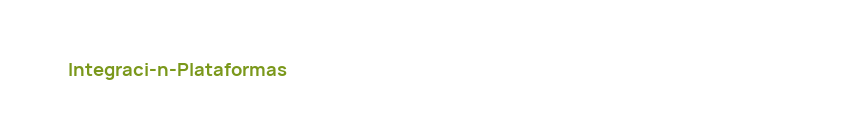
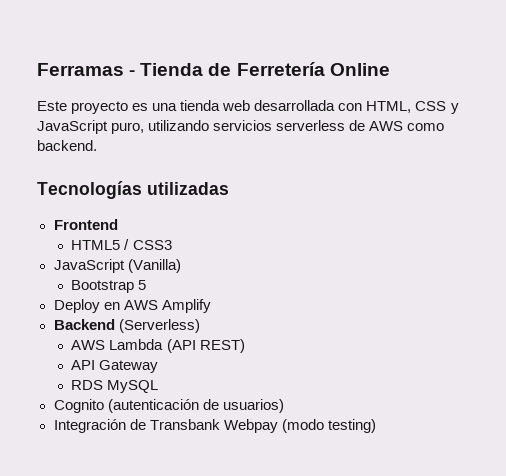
[68,63,287,80] Integraci-n-Plataformas -> [37,62,390,76] [37,100,459,114] [37,120,445,134] [37,140,97,151] [37,181,229,199] [53,219,118,230] [71,239,172,250] [53,259,181,273] [71,280,147,293] [53,299,211,313] [53,319,200,333] [71,339,245,353] [71,360,159,373] [71,380,159,393] [53,399,284,413] [53,419,376,433] Ferramas - Tienda de Ferretería Online // Este proyecto es una tienda web desarrollada con HTML, CSS y JavaScript puro, utilizando servicios serverless de AWS como backend. // Tecnologías utilizadas // Frontend // HTML5 / CSS3 // JavaScript (Vanilla) // Bootstrap 5 // Deploy en AWS Amplify // Backend (Serverless) // AWS Lambda (API REST) // API Gateway // RDS MySQL // Cognito (autenticación de usuarios) // Integración de Transbank Webpay (modo testing)

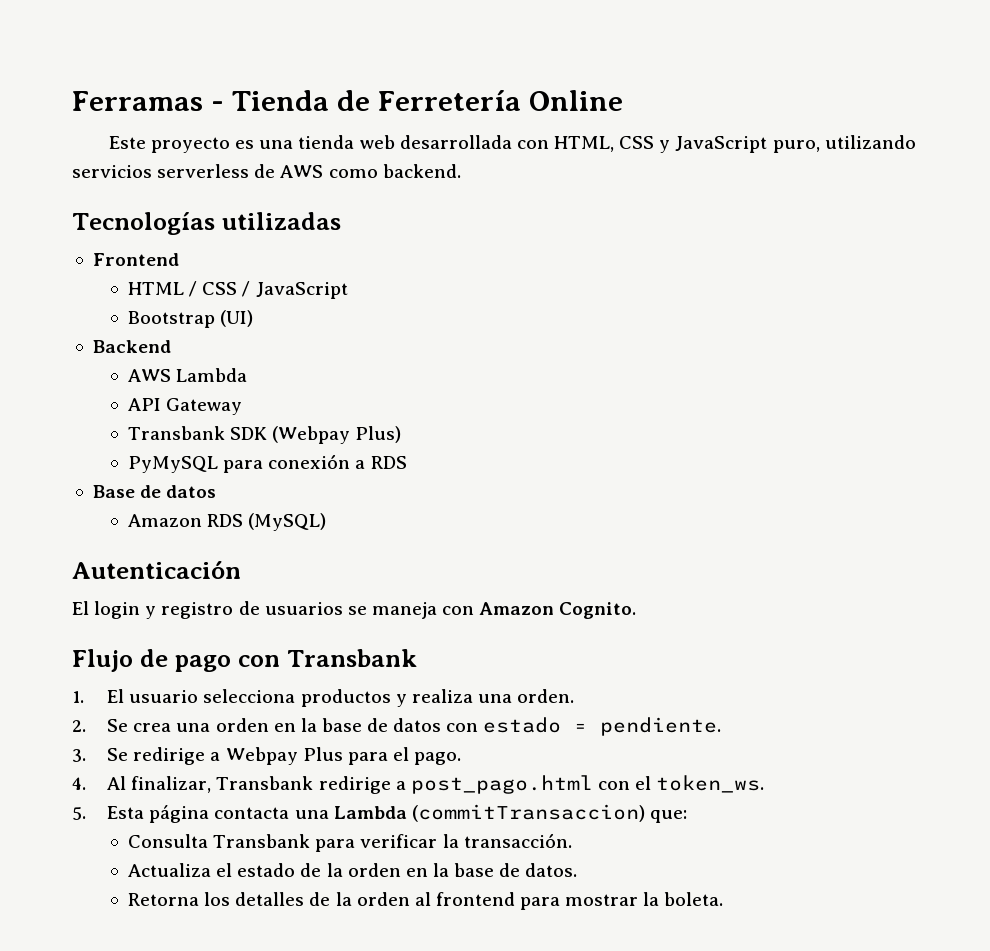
[71,239,172,250] [53,259,181,273] HTML5 / CSS3 // JavaScript (Vanilla) -> [128,281,348,299] HTML / CSS / JavaScript
[138,280,147,290] [53,299,211,313] 5 // Deploy en AWS Amplify -> [220,310,254,327] (UI)
[118,319,200,333] (Serverless) -> (171, 346) none
[166,339,245,353] (API REST) -> (248, 375) none
[71,380,159,393] [53,399,284,413] [53,419,376,433] RDS MySQL // Cognito (autenticación de usuarios) // Integración de Transbank Webpay (modo testing) -> [128,426,402,444] [128,454,407,473] [92,485,217,498] [128,513,327,531] [72,560,241,579] [72,601,637,619] [72,649,417,672] [72,689,575,707] [72,717,722,736] [72,747,462,765] [72,775,765,794] [72,804,687,823] [128,833,572,852] [128,863,578,877] [128,892,724,910] Transbank SDK (Webpay Plus) // PyMySQL para conexión a RDS // Base de datos // Amazon RDS (MySQL) // Autenticación // El login y registro de usuarios se maneja con Amazon Cognito. // Flujo de pago con Transbank // 1. El usuario selecciona productos y realiza una orden. // 2. Se crea una orden en la base de datos con estado = pendiente. // 3. Se redirige a Webpay Plus para el pago. // 4. Al finalizar, Transbank redirige a post_pago.html con el token_ws. // 5. Esta página contacta una Lambda (commitTransaccion) que: // Consulta Transbank para verificar la transacción. // Actualiza el estado de la orden en la base de datos. // Retorna los detalles de la orden al frontend para mostrar la boleta.

